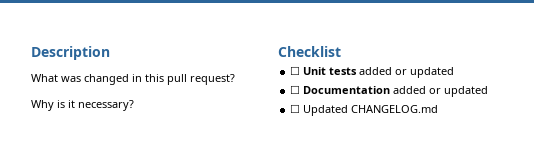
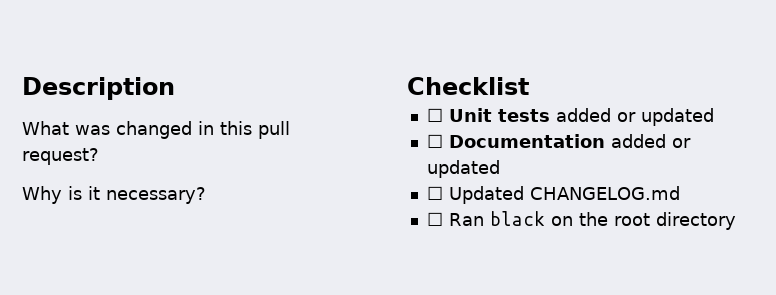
(439, 109) none -> [426,211,736,230] // ☐ Ran black on the root directory

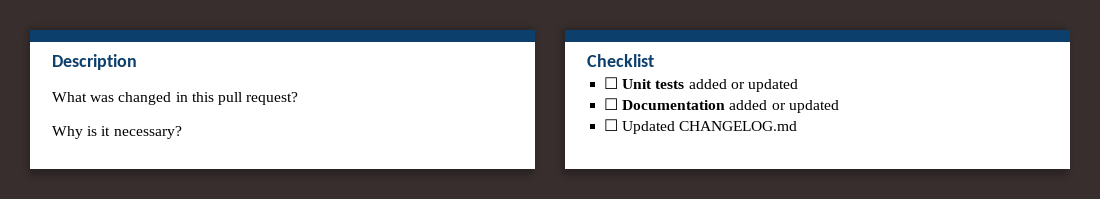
[426,211,736,230] // ☐ Ran black on the root directory -> (798, 126) none

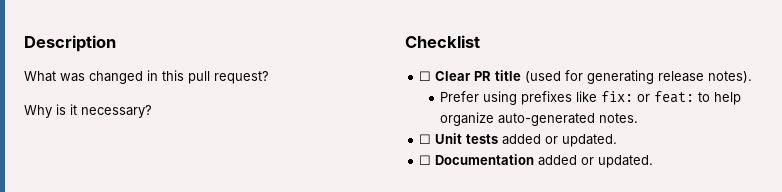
(654, 60) none -> [419,70,753,84] [440,91,742,105] [440,112,639,126] // ☐ Clear PR title (used for generating release notes). // Prefer using prefixes like fix: or feat: to help organize auto-generated notes.
[747,79,798,92] updated -> [562,134,618,147] updated.
[788,100,839,113] [604,119,798,134] updated // ☐ Updated CHANGELOG.md -> [598,155,654,168] updated.

